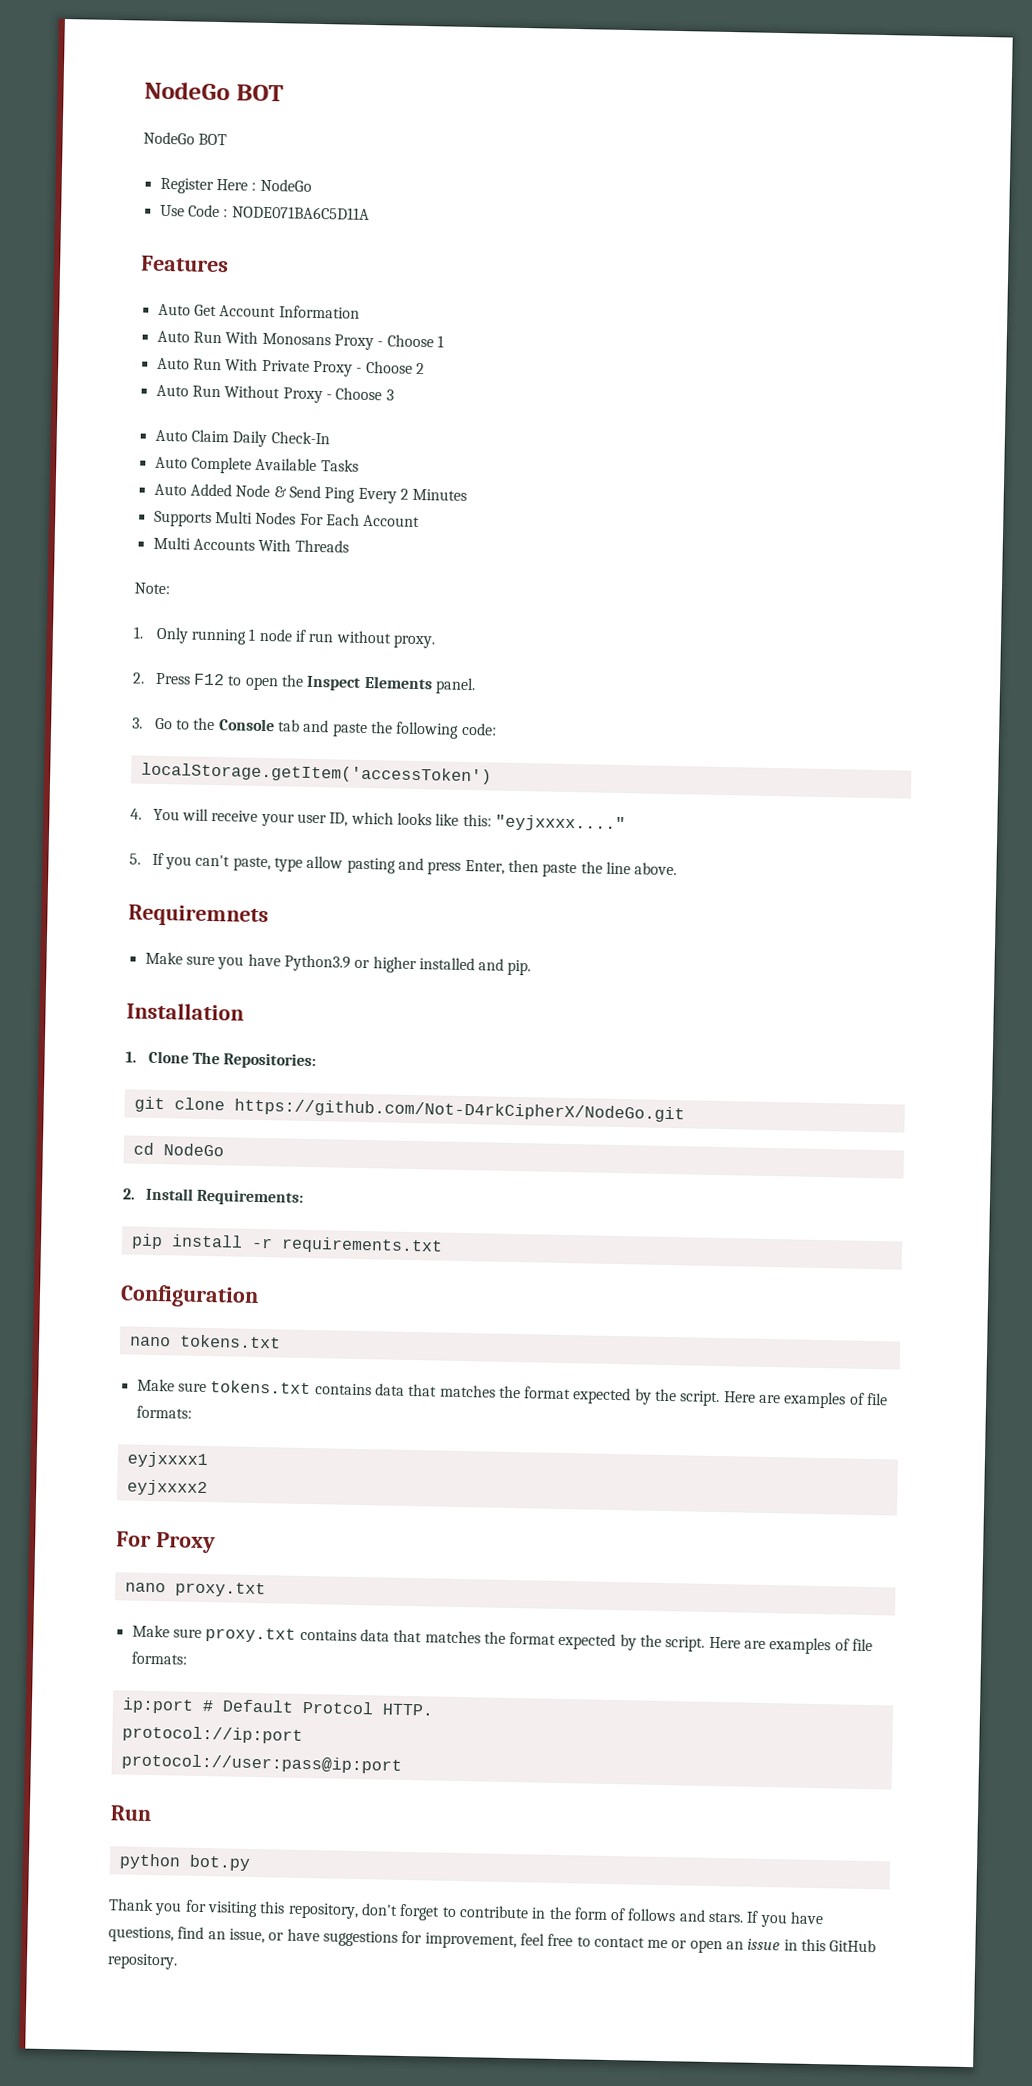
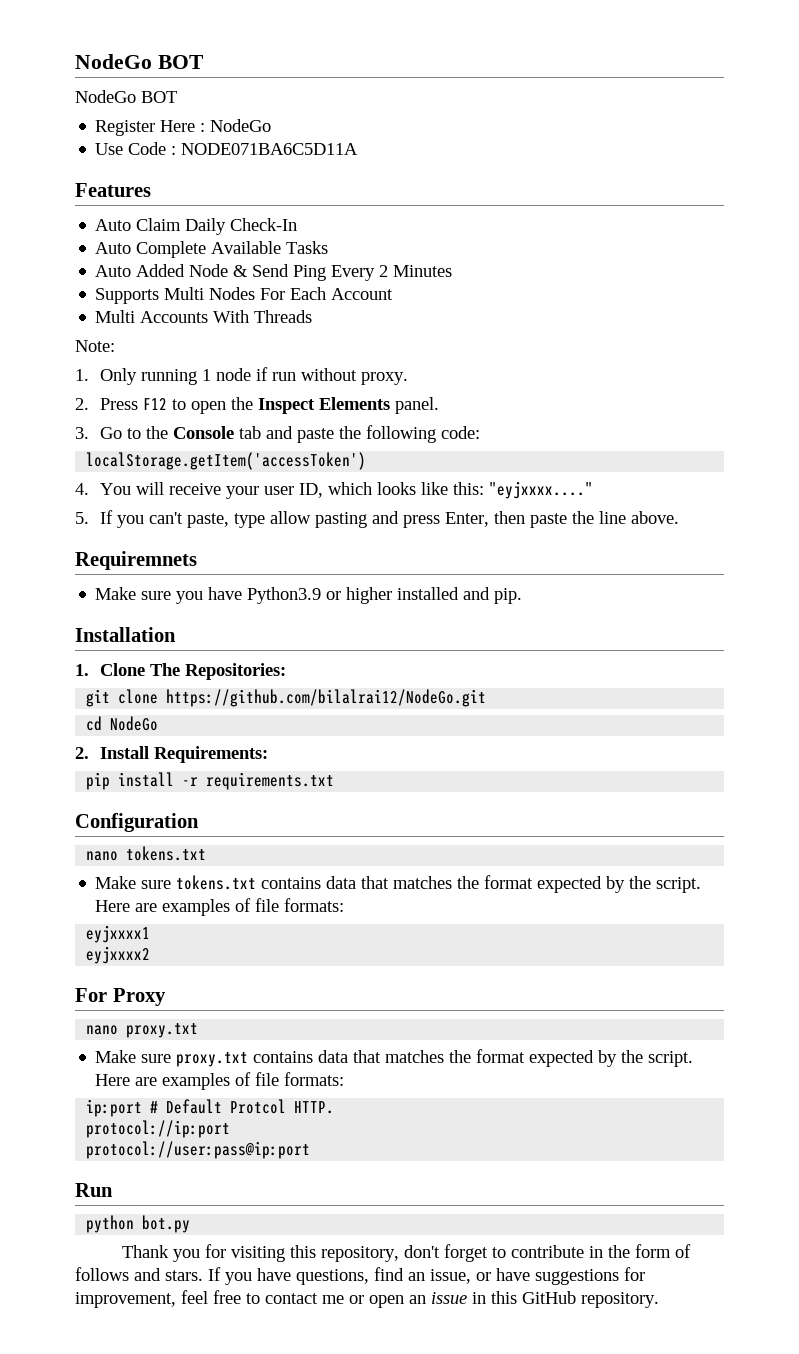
[157,303,360,319] [156,330,444,351] [156,357,425,377] [155,384,394,404] // Auto Get Account Information // Auto Run With Monosans Proxy - Choose 1 // Auto Run With Private Proxy - Choose 2 // Auto Run Without Proxy - Choose 3 -> (151, 190) none
[233,1098,685,1123] https://github.com/Not-D4rkCipherX/NodeGo.git -> [166,689,487,707] https://github.com/bilalrai12/NodeGo.git

